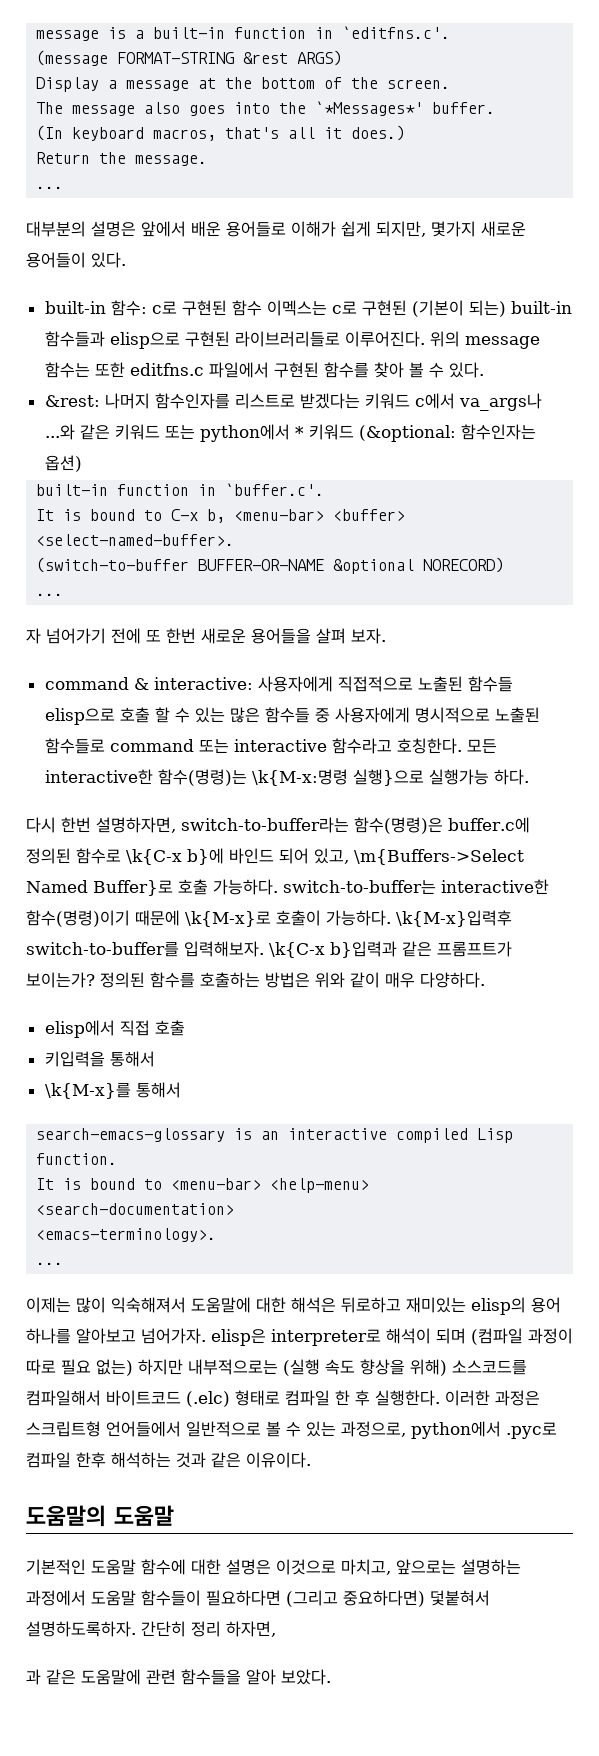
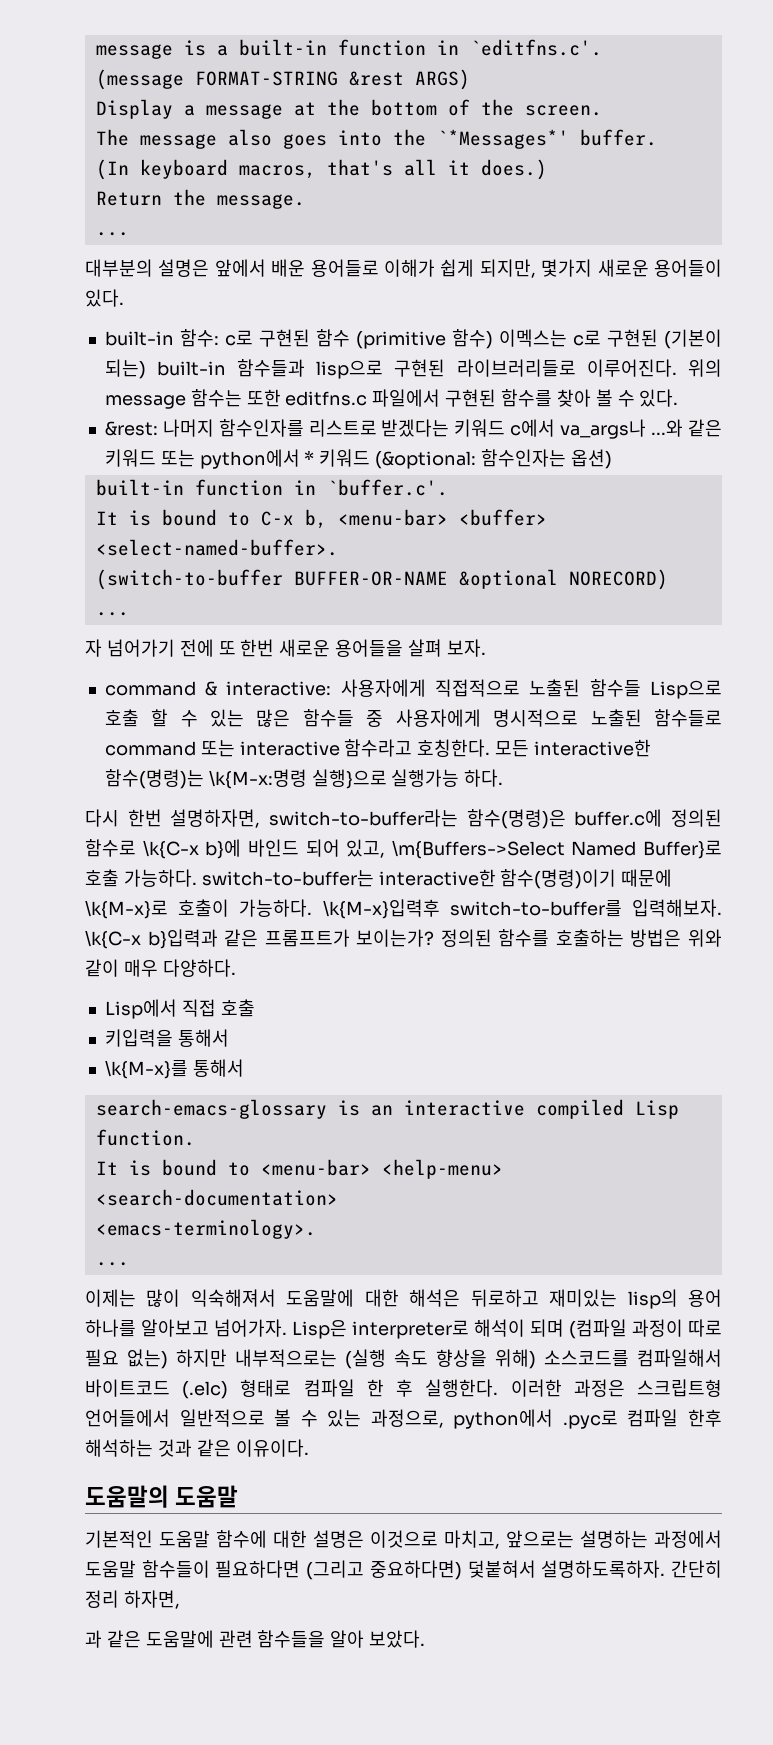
(262, 308) none -> [355,329,493,349] (primitive 함수)
[109,332,180,349] elisp으로 -> [316,360,384,379] lisp으로
[44,708,115,725] elisp으로 -> [650,680,722,699] Lisp으로
[44,1020,115,1038] elisp에서 -> [104,999,177,1019] Lisp에서
[471,1297,526,1315] elisp의 -> [627,1289,678,1309] lisp의
[211,1329,266,1346] elisp은 -> [292,1320,347,1339] Lisp은

